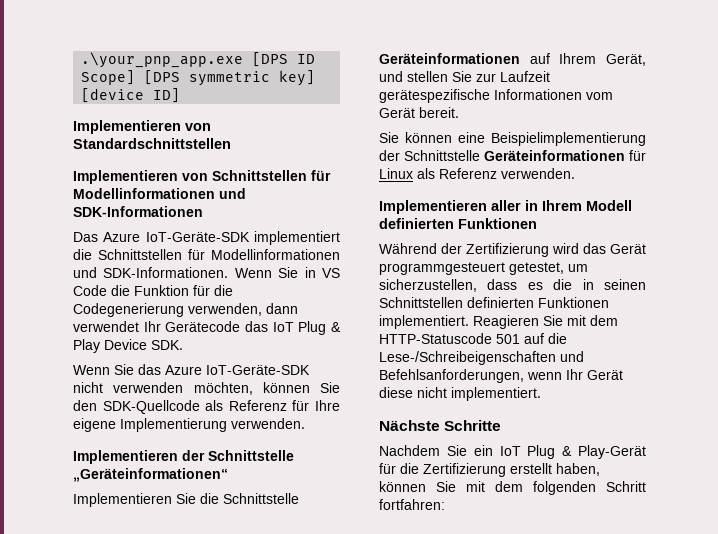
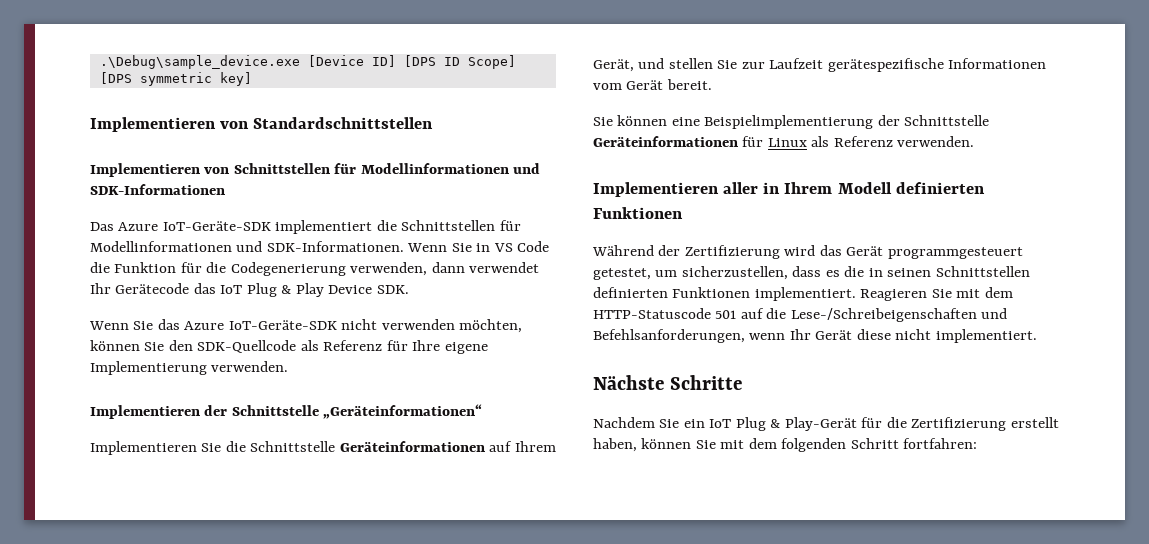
[81,52,244,68] .\your_pnp_app.exe -> [99,55,396,69] .\Debug\sample_device.exe [Device ID]
[81,88,181,103] [device ID] -> (252, 79) none

